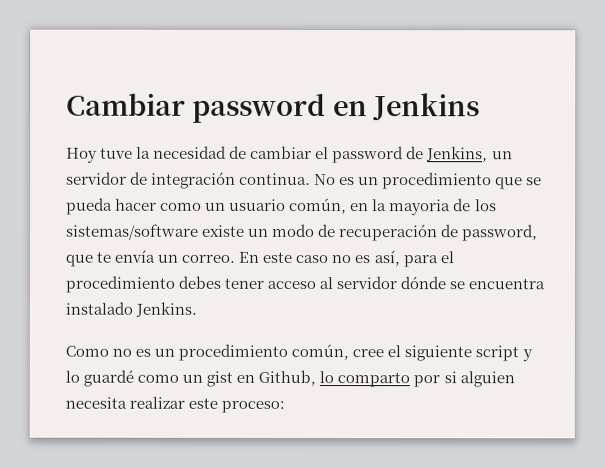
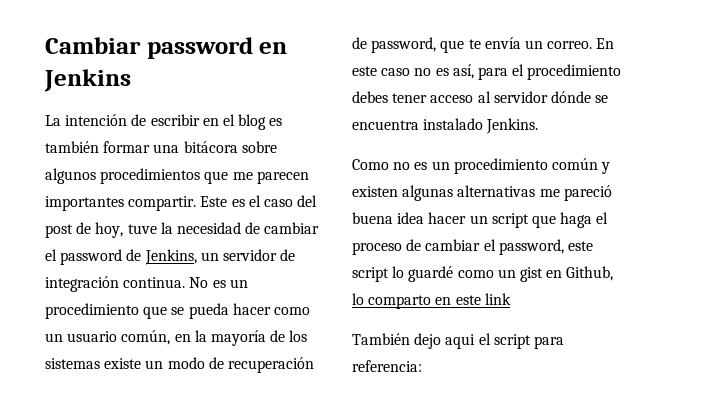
[66,147,98,163] Hoy -> [45,114,283,130] [45,141,277,153] [45,168,309,184] [45,195,318,211] [45,222,124,238] La intención de escribir en el blog es también formar una bitácora sobre algunos procedimientos que me parecen importantes compartir. Este es el caso del post de hoy,
[389,199,452,216] mayoria -> [210,330,266,346] mayoría
[65,223,199,240] sistemas/software -> [45,358,100,369] sistemas
[291,343,533,362] común, cree el siguiente script y -> [551,158,611,174] [352,185,612,201] [352,212,609,228] [352,239,593,255] [352,267,389,282] común y existen algunas alternativas me pareció buena idea hacer un script que haga el proceso de cambiar el password, este script
[413,371,515,388] [65,396,286,413] por si alguien necesita realizar este proceso: -> [435,293,511,305] [352,333,564,349] [352,360,422,372] en este link // También dejo aqui el script para referencia:

